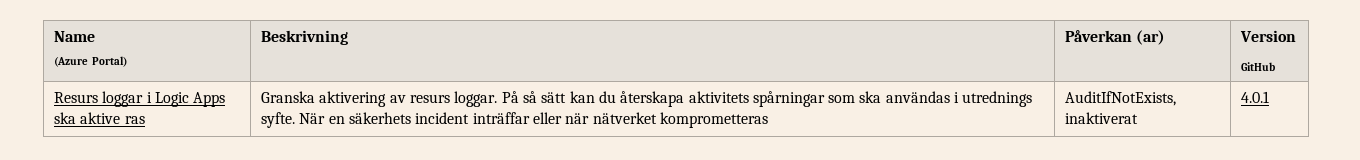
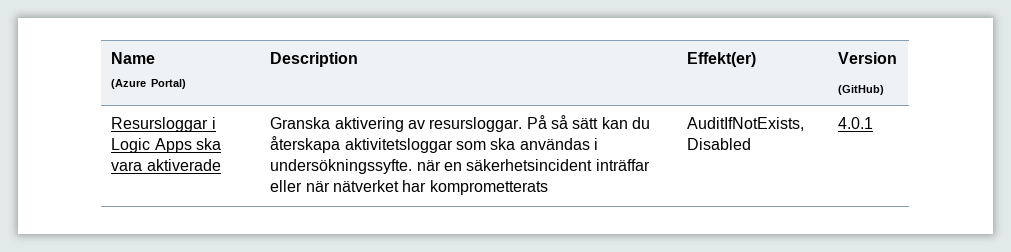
[260,30,348,45] [1064,30,1166,45] [1239,30,1296,42] [1240,62,1275,71] [53,91,144,107] Beskrivning | Påverkan (ar) | Version // GitHub // Resurs loggar -> [270,52,359,67] [687,52,757,67] [838,52,898,64] [838,85,885,95] [111,117,209,132] Description | Effekt(er) | Version // (GitHub) // Resursloggar
[80,112,145,124] aktive ras -> [111,159,221,171] vara aktiverade
[409,91,498,107] resurs loggar. -> [429,117,523,132] resursloggar.
[688,91,825,107] aktivitets spårningar -> [344,138,453,153] aktivitetsloggar
[962,91,1033,107] [260,112,470,128] utrednings syfte. När en säkerhets incident -> [270,159,593,174] undersökningssyfte. när en säkerhetsincident
[659,112,768,128] komprometteras -> [402,180,548,195] har komprometterats
[1064,112,1138,124] inaktiverat -> [687,138,752,150] Disabled

